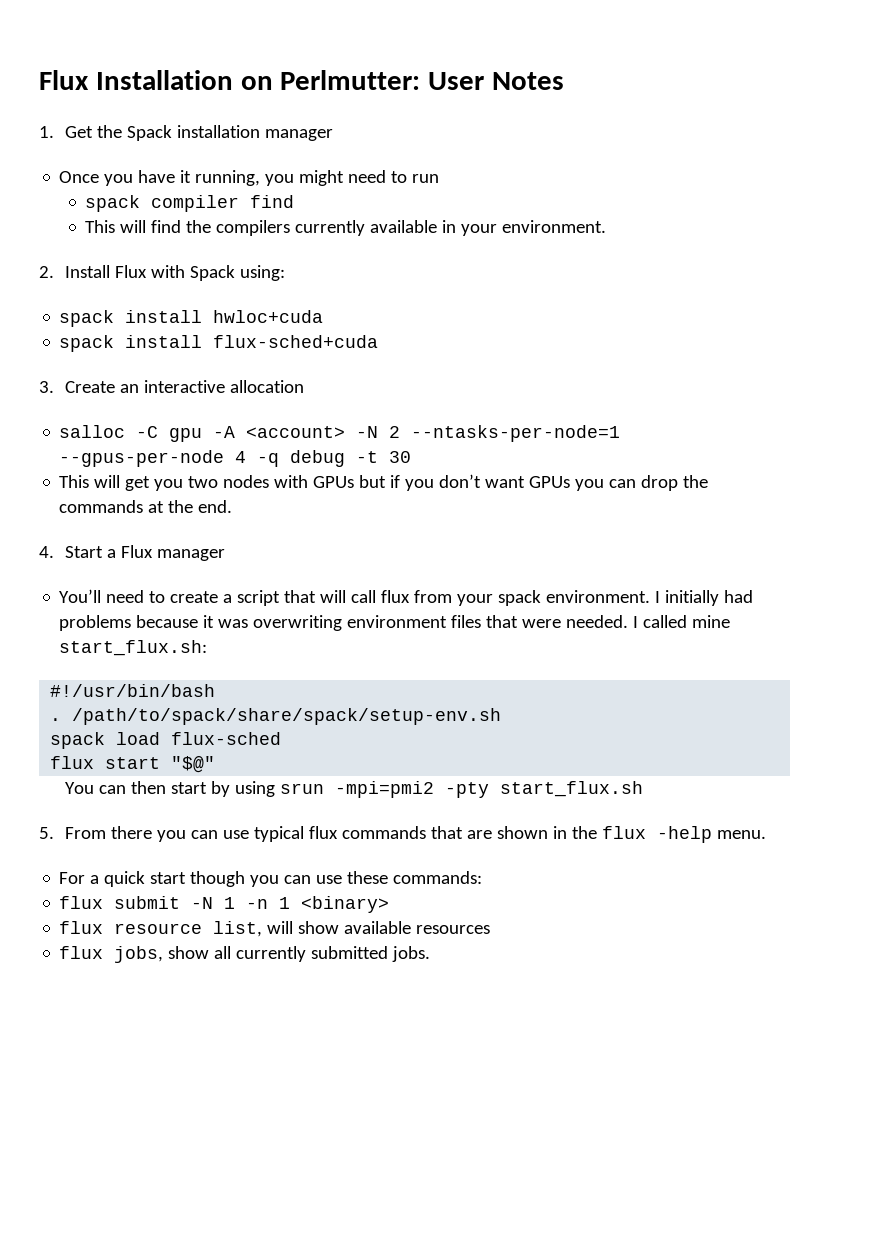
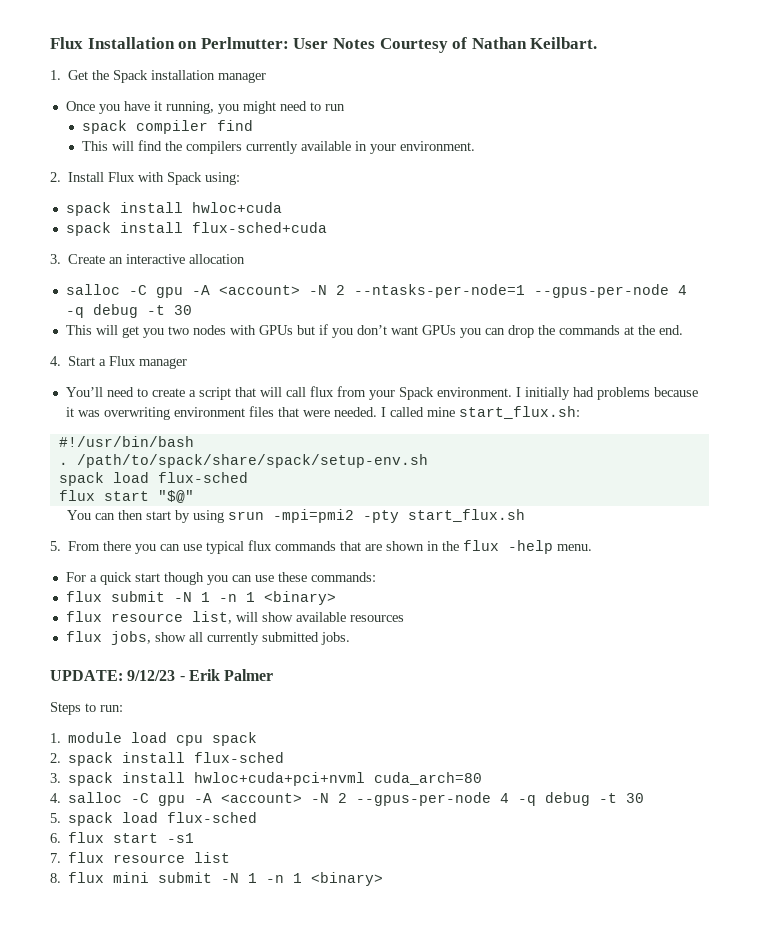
(565, 81) none -> [379,37,598,53] Courtesy of Nathan Keilbart.
[498,590,542,606] spack -> [398,387,434,400] Spack
(431, 954) none -> [50,669,274,681] [50,702,123,715] [50,732,258,746] [50,752,285,766] [50,772,483,786] [50,792,645,806] [50,812,258,826] [50,832,195,843] [50,852,231,863] [50,872,384,886] // UPDATE: 9/12/23 - Erik Palmer // Steps to run: // 1. module load cpu spack // 2. spack install flux-sched // 3. spack install hwloc+cuda+pci+nvml cuda_arch=80 // 4. salloc -C gpu -A <account> -N 2 --gpus-per-node 4 -q debug -t 30 // 5. spack load flux-sched // 6. flux start -s1 // 7. flux resource list // 8. flux mini submit -N 1 -n 1 <binary>

